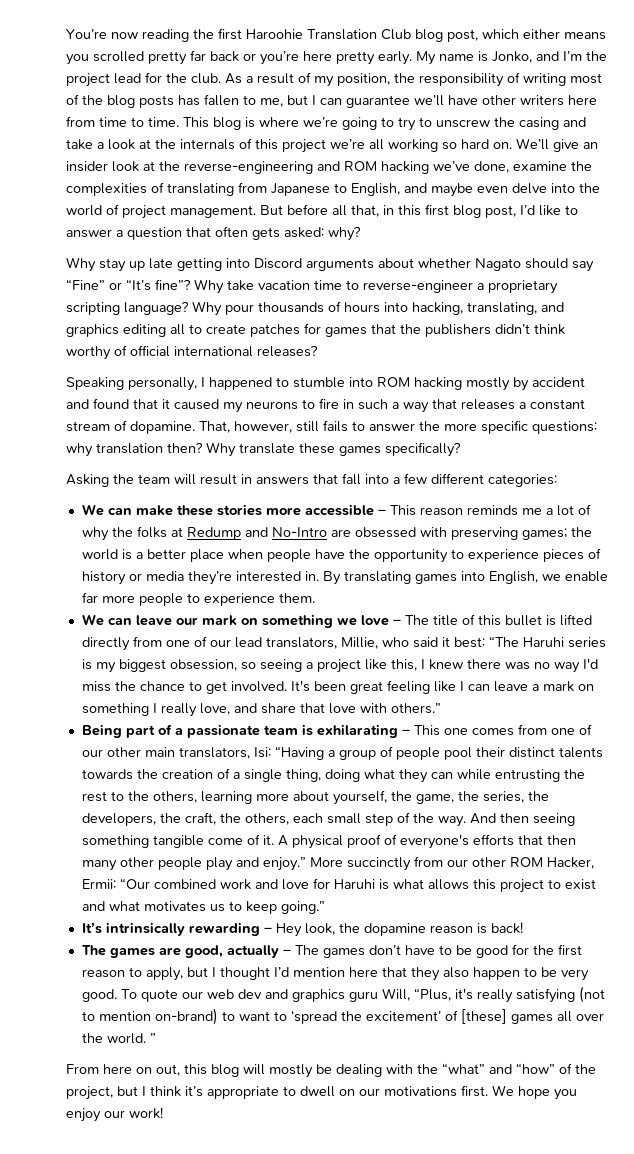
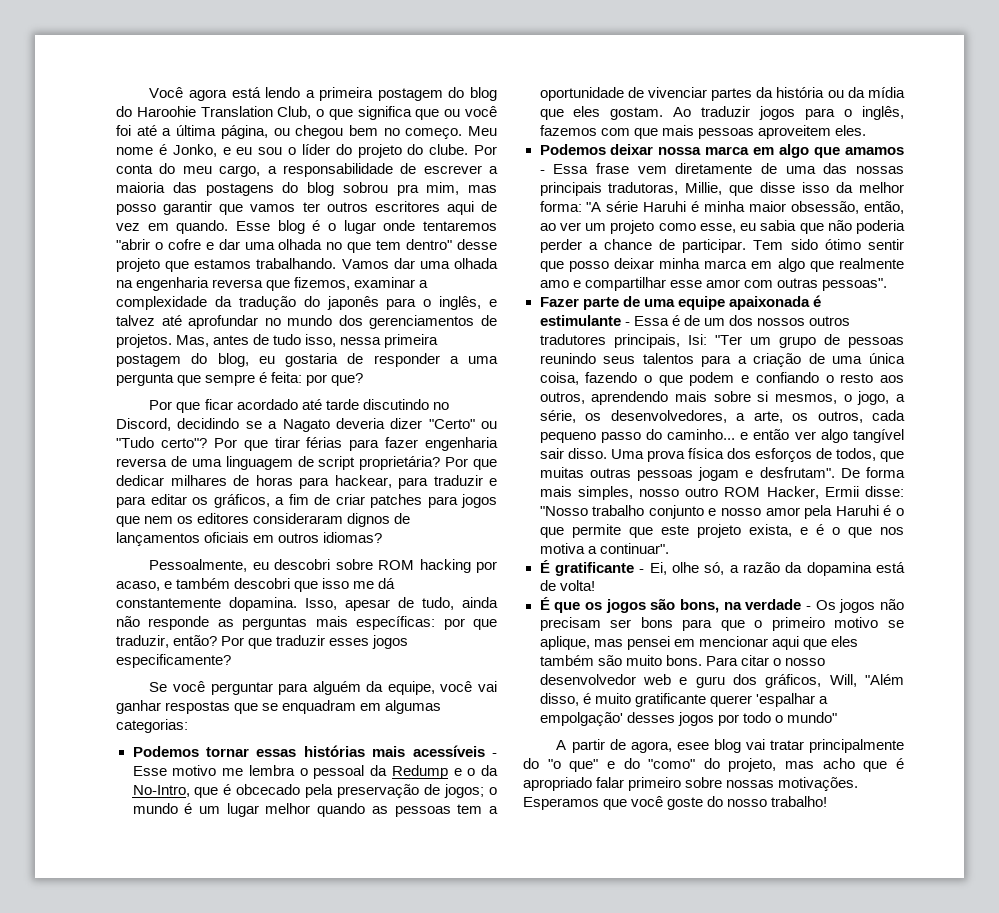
[66,28,606,42] [66,50,607,65] [66,72,602,87] [66,94,597,108] [66,116,586,131] [66,138,598,153] [66,161,592,174] [66,182,600,197] [66,204,578,219] [66,226,361,241] [66,257,594,272] [66,279,558,294] [66,301,564,316] [66,323,565,337] [66,345,318,360] [66,377,585,391] [66,398,585,413] [66,420,597,434] [66,442,461,457] [66,473,557,487] [81,504,591,516] [81,526,592,541] [81,548,601,563] [81,571,608,585] [81,592,315,606] [81,614,592,628] [81,636,606,651] [81,658,598,673] [81,680,594,694] [81,703,441,717] [81,724,592,738] [81,746,603,760] [81,768,585,783] [81,790,549,805] [81,812,575,827] [81,834,576,849] [81,856,594,871] [81,878,596,893] [81,901,325,914] [81,922,523,937] [81,944,582,958] [81,967,589,981] [81,986,605,1003] [81,1008,604,1025] [81,1033,156,1044] [66,1063,596,1078] [66,1085,577,1100] [66,1107,163,1122] You’re now reading the first Haroohie Translation Club blog post, which either means you scrolled pretty far back or you’re here pretty early. My name is Jonko, and I’m the project lead for the club. As a result of my position, the responsibility of writing most of the blog posts has fallen to me, but I can guarantee we’ll have other writers here from time to time. This blog is where we’re going to try to unscrew the casing and take a look at the internals of this project we’re all working so hard on. We’ll give an insider look at the reverse-engineering and ROM hacking we’ve done, examine the complexities of translating from Japanese to English, and maybe even delve into the world of project management. But before all that, in this first blog post, I’d like to answer a question that often gets asked: why? // Why stay up late getting into Discord arguments about whether Nagato should say “Fine” or “It’s fine”? Why take vacation time to reverse-engineer a proprietary scripting language? Why pour thousands of hours into hacking, translating, and graphics editing all to create patches for games that the publishers didn’t think worthy of official international releases? // Speaking personally, I happened to stumble into ROM hacking mostly by accident and found that it caused my neurons to fire in such a way that releases a constant stream of dopamine. That, however, still fails to answer the more specific questions: why translation then? Why translate these games specifically? // Asking the team will result in answers that fall into a few different categories: // We can make these stories more accessible – This reason reminds me a lot of why the folks at Redump and No-Intro are obsessed with preserving games; the world is a better place when people have the opportunity to experience pieces of history or media they’re interested in. By translating games into English, we enable far more people to experience them. // We can leave our mark on something we love – The title of this bullet is lifted directly from one of our lead translators, Millie, who said it best: “The Haruhi series is my biggest obsession, so seeing a project like this, I knew there was no way I'd miss the chance to get involved. It's been great feeling like I can leave a mark on something I really love, and share that love with others.” // Being part of a passionate team is exhilarating – This one comes from one of our other main translators, Isi: “Having a group of people pool their distinct talents towards the creation of a single thing, doing what they can while entrusting the rest to the others, learning more about yourself, the game, the series, the developers, the craft, the others, each small step of the way. And then seeing something tangible come of it. A physical proof of everyone's efforts that then many other people play and enjoy.” More succinctly from our other ROM Hacker, Ermii: “Our combined work and love for Haruhi is what allows this project to exist and what motivates us to keep going.” // It’s intrinsically rewarding – Hey look, the dopamine reason is back! // The games are good, actually – The games don’t have to be good for the first reason to apply, but I thought I’d mention here that they also happen to be very good. To quote our web dev and graphics guru Will, “Plus, it's really satisfying (not to mention on-brand) to want to ‘spread the excitement’ of [these] games all over the world. ” // From here on out, this blog will mostly be dealing with the “what” and “how” of the project, but I think it’s appropriate to dwell on our motivations first. We hope you enjoy our work! -> [149,87,497,101] [116,106,497,120] [116,125,497,139] [116,144,497,158] [116,163,498,177] [116,182,497,196] [116,201,497,215] [116,220,497,234] [116,239,498,253] [116,258,499,272] [116,277,429,291] [116,296,497,310] [116,315,497,329] [116,334,439,348] [116,353,498,367] [116,372,364,386] [149,399,449,413] [116,418,497,432] [116,437,498,451] [116,456,497,470] [116,475,497,489] [116,494,497,508] [116,513,411,527] [116,532,383,546] [149,559,498,573] [116,578,396,592] [116,597,498,611] [116,616,498,630] [116,635,409,649] [116,654,231,668] [149,681,497,695] [116,700,442,714] [116,719,188,733] [132,745,498,757] [132,765,498,779] [132,784,497,798] [132,803,499,817] [539,87,905,101] [539,106,904,120] [539,125,866,139] [539,144,905,158] [539,163,904,174] [539,182,905,196] [539,201,904,214] [539,220,905,234] [539,239,904,253] [539,258,904,272] [539,277,887,291] [539,295,821,310] [539,315,850,326] [539,334,904,348] [539,353,905,367] [539,372,904,386] [539,391,905,405] [539,410,905,423] [539,429,904,443] [539,448,904,462] [539,467,905,481] [539,486,904,500] [539,505,904,519] [539,524,904,538] [539,543,669,554] [539,560,905,576] [539,580,595,591] [539,597,904,613] [539,617,904,631] [539,636,858,650] [539,655,825,666] [539,674,904,688] [539,693,828,707] [539,712,837,726] [556,739,904,753] [523,758,904,772] [523,777,859,791] [523,796,828,810] Você agora está lendo a primeira postagem do blog do Haroohie Translation Club, o que significa que ou você foi até a última página, ou chegou bem no começo. Meu nome é Jonko, e eu sou o líder do projeto do clube. Por conta do meu cargo, a responsabilidade de escrever a maioria das postagens do blog sobrou pra mim, mas posso garantir que vamos ter outros escritores aqui de vez em quando. Esse blog é o lugar onde tentaremos "abrir o cofre e dar uma olhada no que tem dentro" desse projeto que estamos trabalhando. Vamos dar uma olhada na engenharia reversa que fizemos, examinar a complexidade da tradução do japonês para o inglês, e talvez até aprofundar no mundo dos gerenciamentos de projetos. Mas, antes de tudo isso, nessa primeira postagem do blog, eu gostaria de responder a uma pergunta que sempre é feita: por que? // Por que ficar acordado até tarde discutindo no Discord, decidindo se a Nagato deveria dizer "Certo" ou "Tudo certo"? Por que tirar férias para fazer engenharia reversa de uma linguagem de script proprietária? Por que dedicar milhares de horas para hackear, para traduzir e para editar os gráficos, a fim de criar patches para jogos que nem os editores consideraram dignos de lançamentos oficiais em outros idiomas? // Pessoalmente, eu descobri sobre ROM hacking por acaso, e também descobri que isso me dá constantemente dopamina. Isso, apesar de tudo, ainda não responde as perguntas mais específicas: por que traduzir, então? Por que traduzir esses jogos especificamente? // Se você perguntar para alguém da equipe, você vai ganhar respostas que se enquadram em algumas categorias: // Podemos tornar essas histórias mais acessíveis - Esse motivo me lembra o pessoal da Redump e o da No-Intro, que é obcecado pela preservação de jogos; o mundo é um lugar melhor quando as pessoas tem a oportunidade de vivenciar partes da história ou da mídia que eles gostam. Ao traduzir jogos para o inglês, fazemos com que mais pessoas aproveitem eles. // Podemos deixar nossa marca em algo que amamos - Essa frase vem diretamente de uma das nossas principais tradutoras, Millie, que disse isso da melhor forma: "A série Haruhi é minha maior obsessão, então, ao ver um projeto como esse, eu sabia que não poderia perder a chance de participar. Tem sido ótimo sentir que posso deixar minha marca em algo que realmente amo e compartilhar esse amor com outras pessoas". // Fazer parte de uma equipe apaixonada é estimulante - Essa é de um dos nossos outros tradutores principais, Isi: "Ter um grupo de pessoas reunindo seus talentos para a criação de uma única coisa, fazendo o que podem e confiando o resto aos outros, aprendendo mais sobre si mesmos, o jogo, a série, os desenvolvedores, a arte, os outros, cada pequeno passo do caminho... e então ver algo tangível sair disso. Uma prova física dos esforços de todos, que muitas outras pessoas jogam e desfrutam". De forma mais simples, nosso outro ROM Hacker, Ermii disse: "Nosso trabalho conjunto e nosso amor pela Haruhi é o que permite que este projeto exista, e é o que nos motiva a continuar". // É gratificante - Ei, olhe só, a razão da dopamina está de volta! // É que os jogos são bons, na verdade - Os jogos não precisam ser bons para que o primeiro motivo se aplique, mas pensei em mencionar aqui que eles também são muito bons. Para citar o nosso desenvolvedor web e guru dos gráficos, Will, "Além disso, é muito gratificante querer 'espalhar a empolgação' desses jogos por todo o mundo" // A partir de agora, esee blog vai tratar principalmente do "o que" e do "como" do projeto, mas acho que é apropriado falar primeiro sobre nossas motivações. Esperamos que você goste do nosso trabalho!

